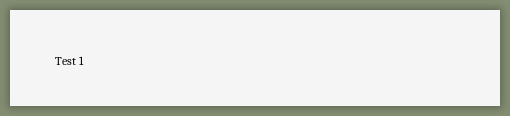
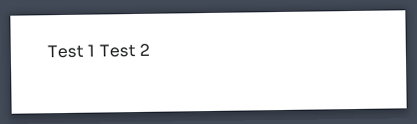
(85, 60) none -> [98,43,150,58] Test 2

